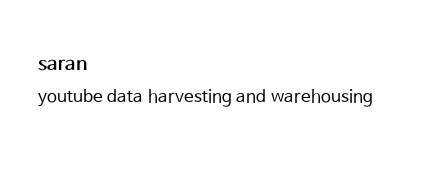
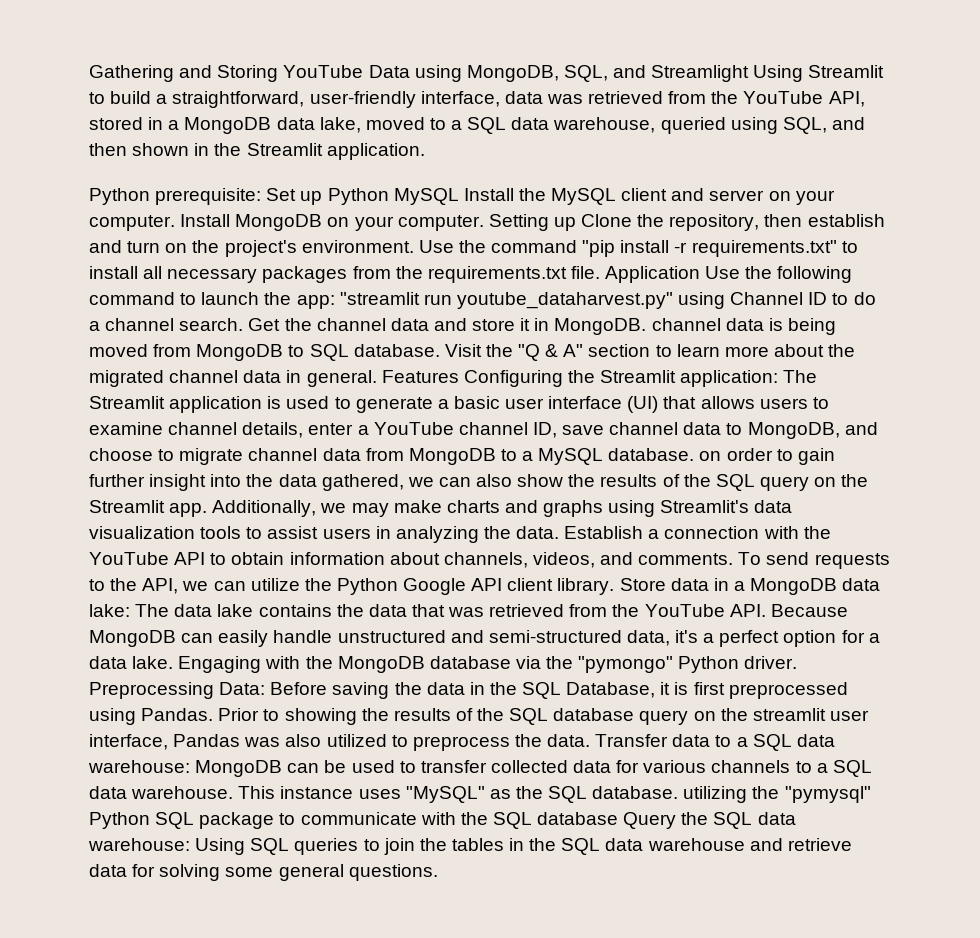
[38,59,87,71] [38,89,373,107] saran // youtube data harvesting and warehousing -> [89,65,885,82] [89,91,865,108] [89,117,865,134] [89,143,425,160] [89,188,835,205] [89,214,885,231] [89,240,858,257] [89,266,853,283] [89,292,876,309] [89,318,836,335] [89,344,856,361] [89,370,818,387] [89,396,829,413] [89,422,878,439] [89,448,835,465] [89,474,869,491] [89,500,793,517] [89,526,831,543] [89,552,890,569] [89,578,881,595] [89,604,848,617] [89,630,880,647] [89,656,798,673] [89,682,848,699] [89,708,869,725] [89,734,835,751] [88,760,872,777] [89,786,871,803] [89,812,796,829] [88,838,852,855] [89,864,438,881] Gathering and Storing YouTube Data using MongoDB, SQL, and Streamlight Using Streamlit to build a straightforward, user-friendly interface, data was retrieved from the YouTube API, stored in a MongoDB data lake, moved to a SQL data warehouse, queried using SQL, and then shown in the Streamlit application. // Python prerequisite: Set up Python MySQL Install the MySQL client and server on your computer. Install MongoDB on your computer. Setting up Clone the repository, then establish and turn on the project's environment. Use the command "pip install -r requirements.txt" to install all necessary packages from the requirements.txt file. Application Use the following command to launch the app: "streamlit run youtube_dataharvest.py" using Channel ID to do a channel search. Get the channel data and store it in MongoDB. channel data is being moved from MongoDB to SQL database. Visit the "Q & A" section to learn more about the migrated channel data in general. Features Configuring the Streamlit application: The Streamlit application is used to generate a basic user interface (UI) that allows users to examine channel details, enter a YouTube channel ID, save channel data to MongoDB, and choose to migrate channel data from MongoDB to a MySQL database. on order to gain further insight into the data gathered, we can also show the results of the SQL query on the Streamlit app. Additionally, we may make charts and graphs using Streamlit's data visualization tools to assist users in analyzing the data. Establish a connection with the YouTube API to obtain information about channels, videos, and comments. To send requests to the API, we can utilize the Python Google API client library. Store data in a MongoDB data lake: The data lake contains the data that was retrieved from the YouTube API. Because MongoDB can easily handle unstructured and semi-structured data, it's a perfect option for a data lake. Engaging with the MongoDB database via the "pymongo" Python driver. Preprocessing Data: Before saving the data in the SQL Database, it is first preprocessed using Pandas. Prior to showing the results of the SQL database query on the streamlit user interface, Pandas was also utilized to preprocess the data. Transfer data to a SQL data warehouse: MongoDB can be used to transfer collected data for various channels to a SQL data warehouse. This instance uses "MySQL" as the SQL database. utilizing the "pymysql" Python SQL package to communicate with the SQL database Query the SQL data warehouse: Using SQL queries to join the tables in the SQL data warehouse and retrieve data for solving some general questions.

